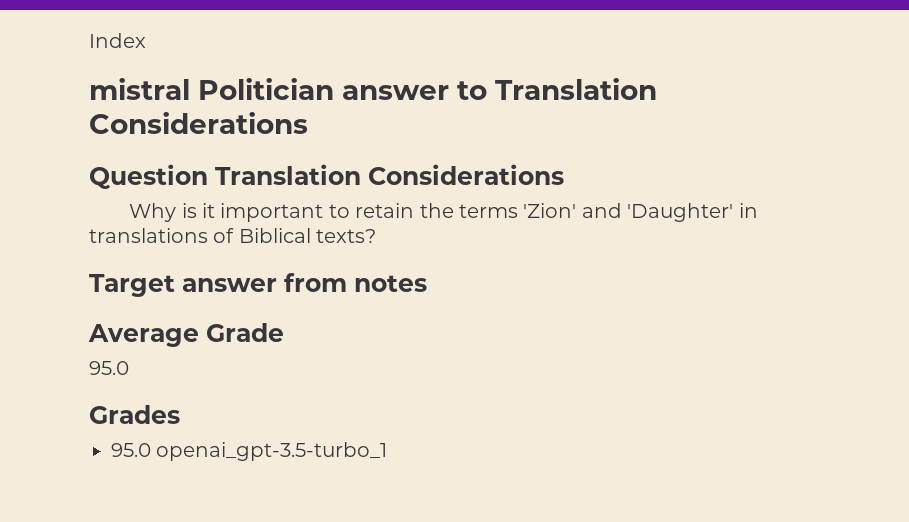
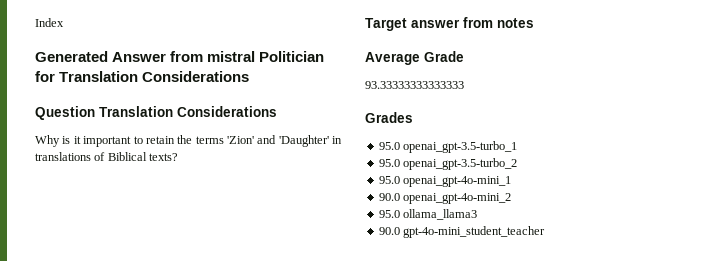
[89,78,487,100] mistral Politician answer to -> [35,51,325,62] [35,71,55,82] Generated Answer from mistral Politician for
[89,361,129,375] 95.0 -> [365,81,464,89] 93.33333333333333
(388, 451) none -> [378,158,518,170] [378,176,512,187] [378,193,512,204] [378,209,478,220] [378,226,546,238] // 95.0 openai_gpt-3.5-turbo_2 // 95.0 openai_gpt-4o-mini_1 // 90.0 openai_gpt-4o-mini_2 // 95.0 ollama_llama3 // 90.0 gpt-4o-mini_student_teacher

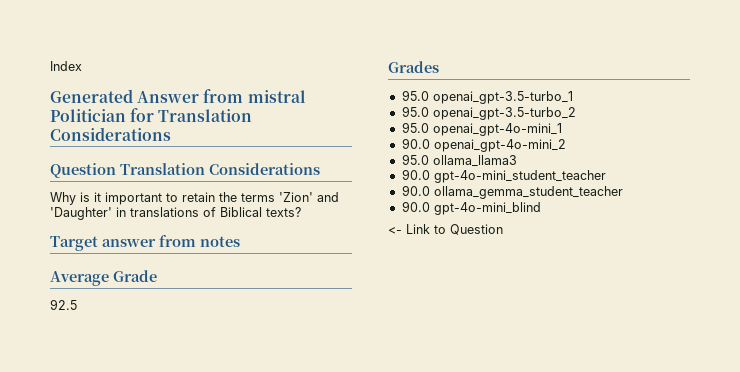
[365,81,464,89] 93.33333333333333 -> [50,299,77,310] 92.5
(546, 232) none -> [401,185,623,199] [401,201,541,215] [388,224,503,235] // 90.0 ollama_gemma_student_teacher // 90.0 gpt-4o-mini_blind // <- Link to Question

